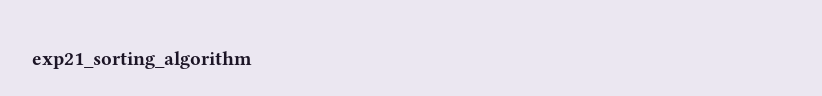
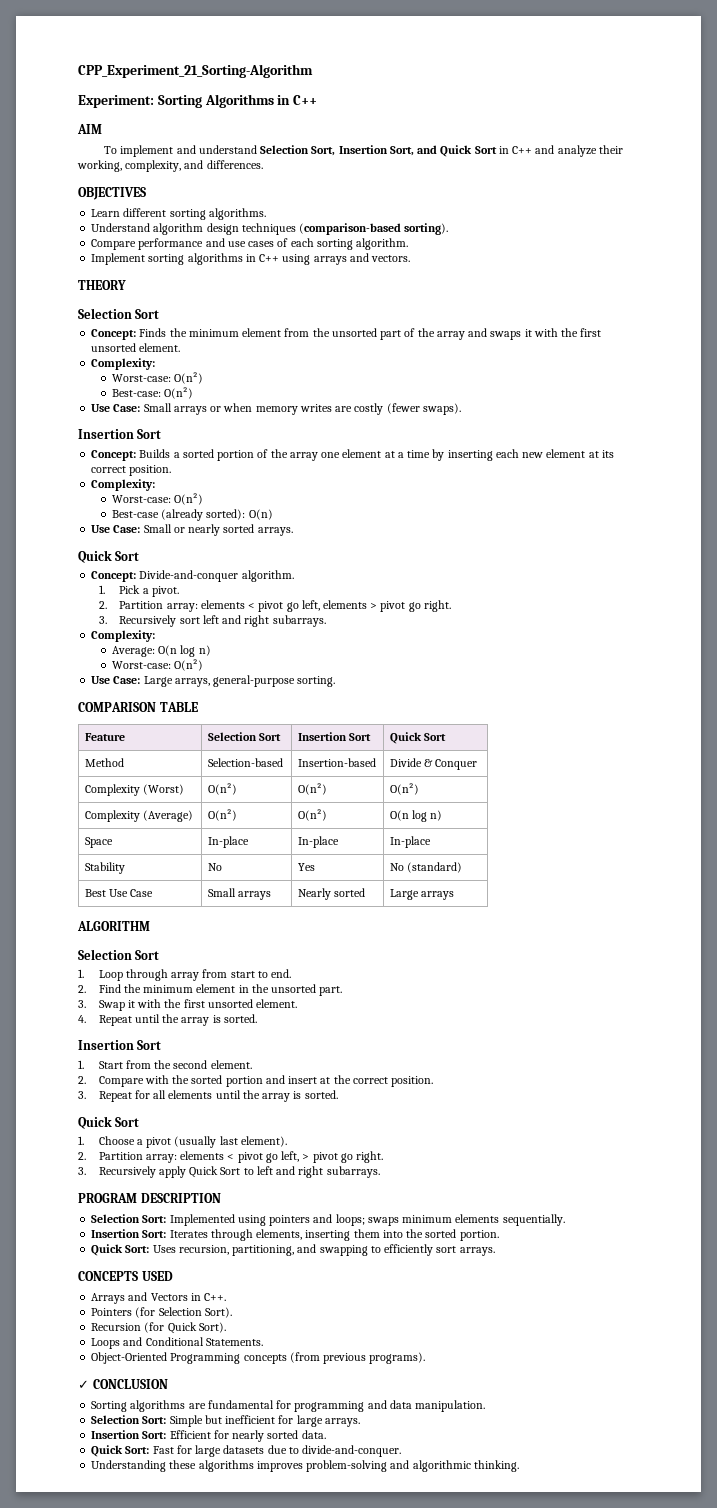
[32,51,252,69] exp21_sorting_algorithm -> [78,64,313,78] [78,94,318,108] [77,124,102,134] [104,145,623,157] [77,160,263,172] [78,187,146,200] [91,208,266,220] [91,223,449,235] [91,238,409,250] [91,253,411,265] [78,280,126,290] [78,308,160,319] [91,328,602,340] [91,343,181,352] [91,358,156,370] [111,372,204,384] [111,387,194,399] [91,403,461,415] [78,429,162,439] [91,449,614,461] [91,465,172,476] [91,479,156,491] [111,493,204,505] [111,509,273,521] [91,524,293,536] [78,550,140,563] [91,570,294,582] [98,585,179,597] [98,600,451,612] [98,615,326,627] [91,630,156,642] [111,645,211,657] [111,659,204,671] [91,675,336,687] [78,702,198,712] [84,733,125,741] [207,732,281,741] [297,732,371,741] [389,732,446,744] [84,758,124,767] [207,758,283,767] [297,758,376,767] [389,758,478,770] [84,784,184,796] [207,783,237,795] [297,783,327,795] [389,783,419,795] [84,810,193,822] [207,809,237,821] [297,809,327,821] [389,810,443,822] [84,837,113,848] [207,836,249,848] [297,836,339,848] [389,836,431,848] [84,862,125,874] [207,863,222,871] [297,863,315,871] [389,862,462,873] [84,889,154,897] [207,888,271,900] [297,888,365,900] [389,889,454,900] [77,921,150,931] [78,949,160,960] [78,969,292,981] [78,984,343,996] [78,999,298,1011] [78,1014,257,1026] [78,1040,162,1050] [78,1060,252,1069] [78,1075,434,1087] [78,1090,338,1102] [78,1116,140,1129] [78,1136,287,1148] [78,1151,384,1163] [78,1166,380,1178] [78,1193,221,1203] [91,1214,565,1226] [91,1229,499,1241] [91,1244,495,1256] [78,1271,173,1281] [91,1292,227,1304] [91,1307,232,1318] [91,1322,226,1334] [91,1337,263,1349] [91,1352,426,1364] [78,1379,168,1389] [91,1400,486,1412] [91,1415,360,1427] [91,1430,326,1442] [91,1445,402,1457] [91,1460,519,1472] CPP_Experiment_21_Sorting-Algorithm // Experiment: Sorting Algorithms in C++ // AIM // To implement and understand Selection Sort, Insertion Sort, and Quick Sort in C++ and analyze their working, complexity, and differences. // OBJECTIVES // Learn different sorting algorithms. // Understand algorithm design techniques (comparison-based sorting). // Compare performance and use cases of each sorting algorithm. // Implement sorting algorithms in C++ using arrays and vectors. // THEORY // Selection Sort // Concept: Finds the minimum element from the unsorted part of the array and swaps it with the first unsorted element. // Complexity: // Worst-case: O(n²) // Best-case: O(n²) // Use Case: Small arrays or when memory writes are costly (fewer swaps). // Insertion Sort // Concept: Builds a sorted portion of the array one element at a time by inserting each new element at its correct position. // Complexity: // Worst-case: O(n²) // Best-case (already sorted): O(n) // Use Case: Small or nearly sorted arrays. // Quick Sort // Concept: Divide-and-conquer algorithm. // 1. Pick a pivot. // 2. Partition array: elements < pivot go left, elements > pivot go right. // 3. Recursively sort left and right subarrays. // Complexity: // Average: O(n log n) // Worst-case: O(n²) // Use Case: Large arrays, general-purpose sorting. // COMPARISON TABLE // Feature | Selection Sort | Insertion Sort | Quick Sort // Method | Selection-based | Insertion-based | Divide & Conquer // Complexity (Worst) | O(n²) | O(n²) | O(n²) // Complexity (Average) | O(n²) | O(n²) | O(n log n) // Space | In-place | In-place | In-place // Stability | No | Yes | No (standard) // Best Use Case | Small arrays | Nearly sorted | Large arrays // ALGORITHM // Selection Sort // 1. Loop through array from start to end. // 2. Find the minimum element in the unsorted part. // 3. Swap it with the first unsorted element. // 4. Repeat until the array is sorted. // Insertion Sort // 1. Start from the second element. // 2. Compare with the sorted portion and insert at the correct position. // 3. Repeat for all elements until the array is sorted. // Quick Sort // 1. Choose a pivot (usually last element). // 2. Partition array: elements < pivot go left, > pivot go right. // 3. Recursively apply Quick Sort to left and right subarrays. // PROGRAM DESCRIPTION // Selection Sort: Implemented using pointers and loops; swaps minimum elements sequentially. // Insertion Sort: Iterates through elements, inserting them into the sorted portion. // Quick Sort: Uses recursion, partitioning, and swapping to efficiently sort arrays. // CONCEPTS USED // Arrays and Vectors in C++. // Pointers (for Selection Sort). // Recursion (for Quick Sort). // Loops and Conditional Statements. // Object-Oriented Programming concepts (from previous programs). // ✓ CONCLUSION // Sorting algorithms are fundamental for programming and data manipulation. // Selection Sort: Simple but inefficient for large arrays. // Insertion Sort: Efficient for nearly sorted data. // Quick Sort: Fast for large datasets due to divide-and-conquer. // Understanding these algorithms improves problem-solving and algorithmic thinking.

